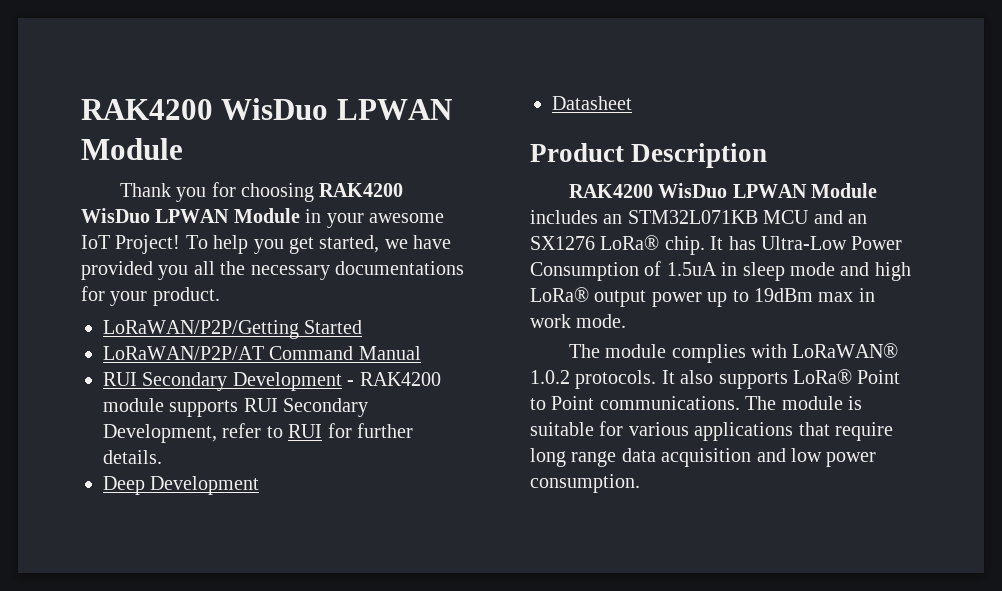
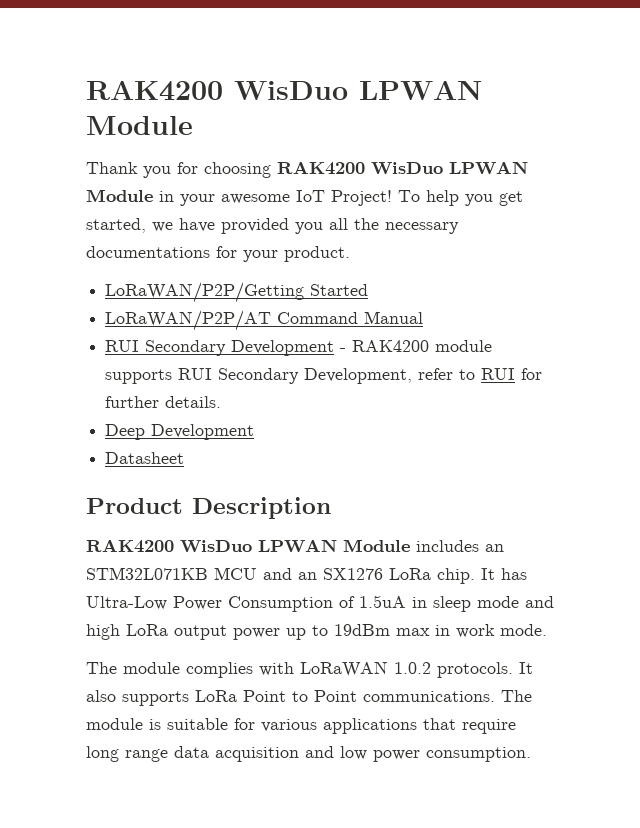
[600,235,660,250] LoRa® -> [389,568,431,580] LoRa
[530,287,589,302] LoRa® -> [126,624,168,636] LoRa
[792,343,899,358] LoRaWAN® -> [300,661,388,677] LoRaWAN
[793,369,852,384] LoRa® -> [195,690,237,702] LoRa

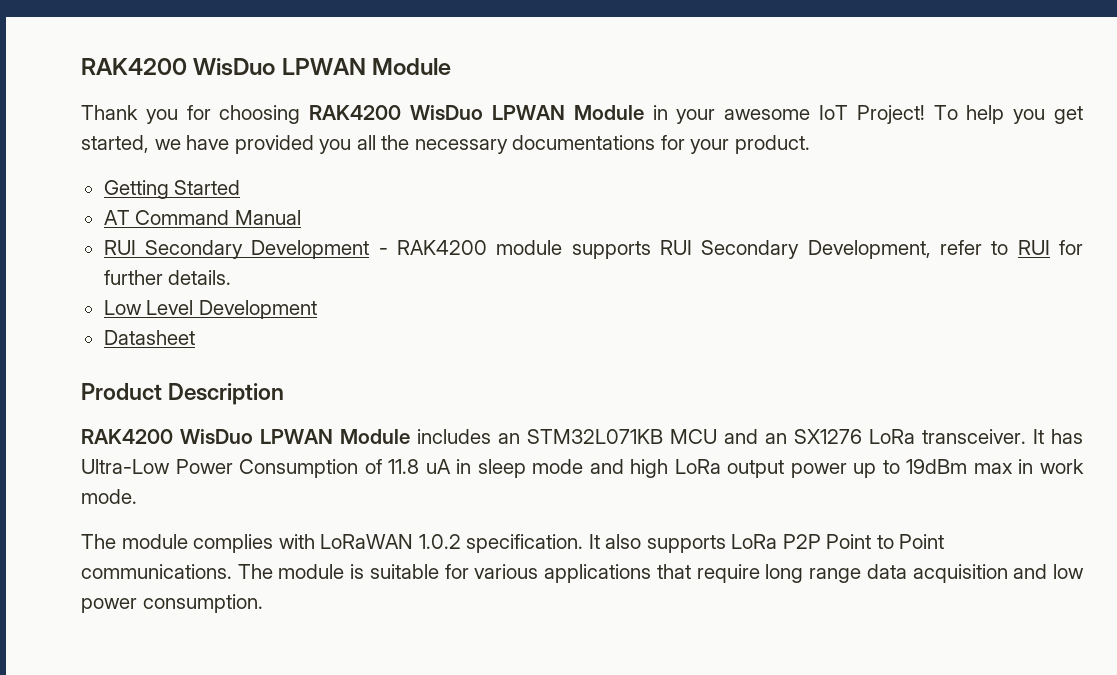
[105,282,305,303] LoRaWAN/P2P/Getting -> [103,180,169,199] Getting
[105,310,272,331] LoRaWAN/P2P/AT -> [103,210,130,225] AT
[105,424,146,440] Deep -> [103,300,194,315] Low Level
[437,568,475,584] chip. -> [922,429,1026,444] transceiver.
[359,595,406,608] 1.5uA -> [388,459,451,474] 11.8 uA
[437,662,513,678] protocols. -> [466,534,584,553] specification.
(237, 696) none -> [782,534,821,549] P2P

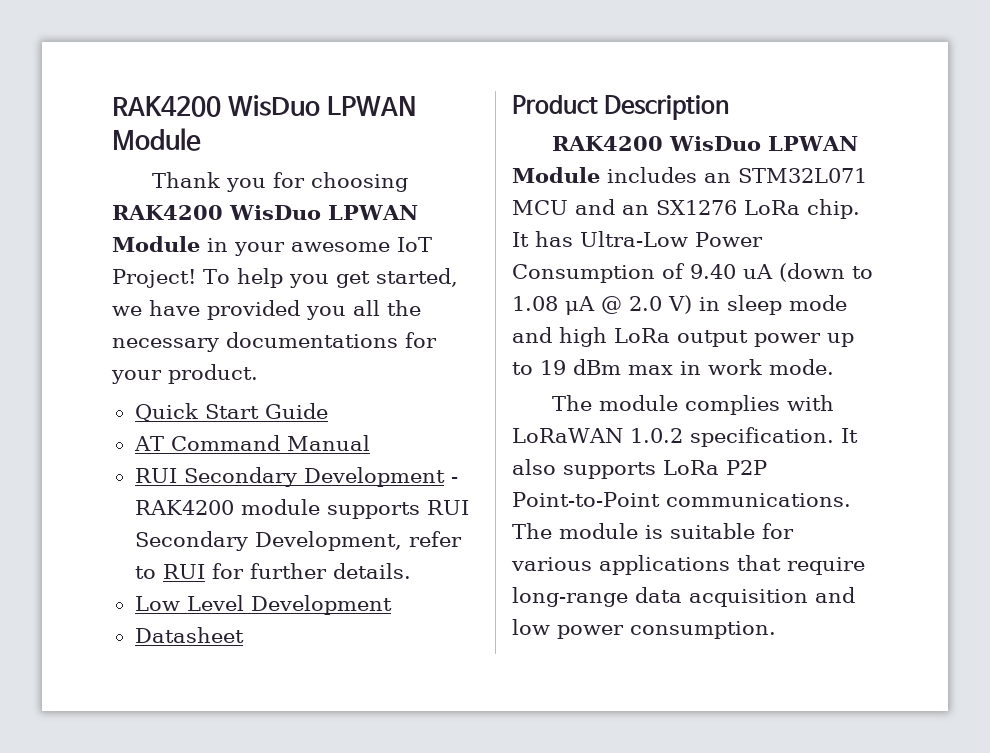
[103,180,241,199] Getting Started -> [134,403,328,422] Quick Start Guide
[527,429,663,444] STM32L071KB -> [738,168,867,183] STM32L071
[922,429,1026,444] transceiver. -> [807,199,860,219] chip.
[388,459,451,474] 11.8 uA -> [690,263,873,282] [512,295,692,315] 9.40 uA (down to 1.08 μA @ 2.0 V)
[906,459,968,474] 19dBm -> [540,359,621,375] 19 dBm
[826,534,945,549] Point to Point -> [512,492,660,507] Point-to-Point
[765,564,862,583] long range -> [512,587,628,607] long-range

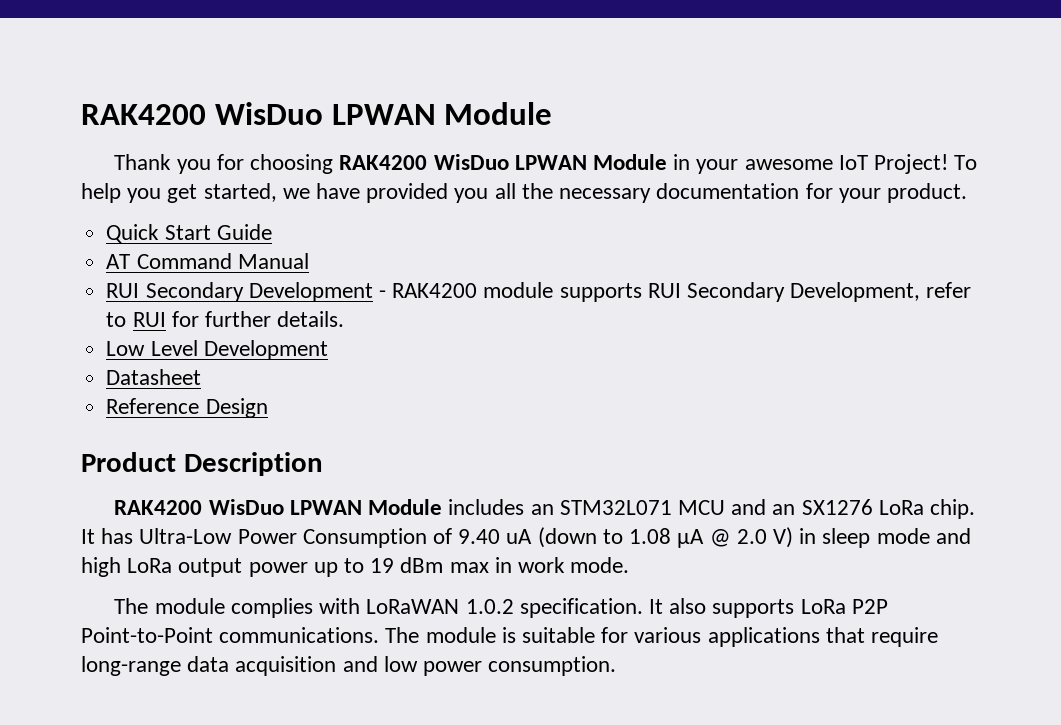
[226,332,398,348] documentations -> [656,183,800,199] documentation
(244, 635) none -> [106,398,268,418] // Reference Design

